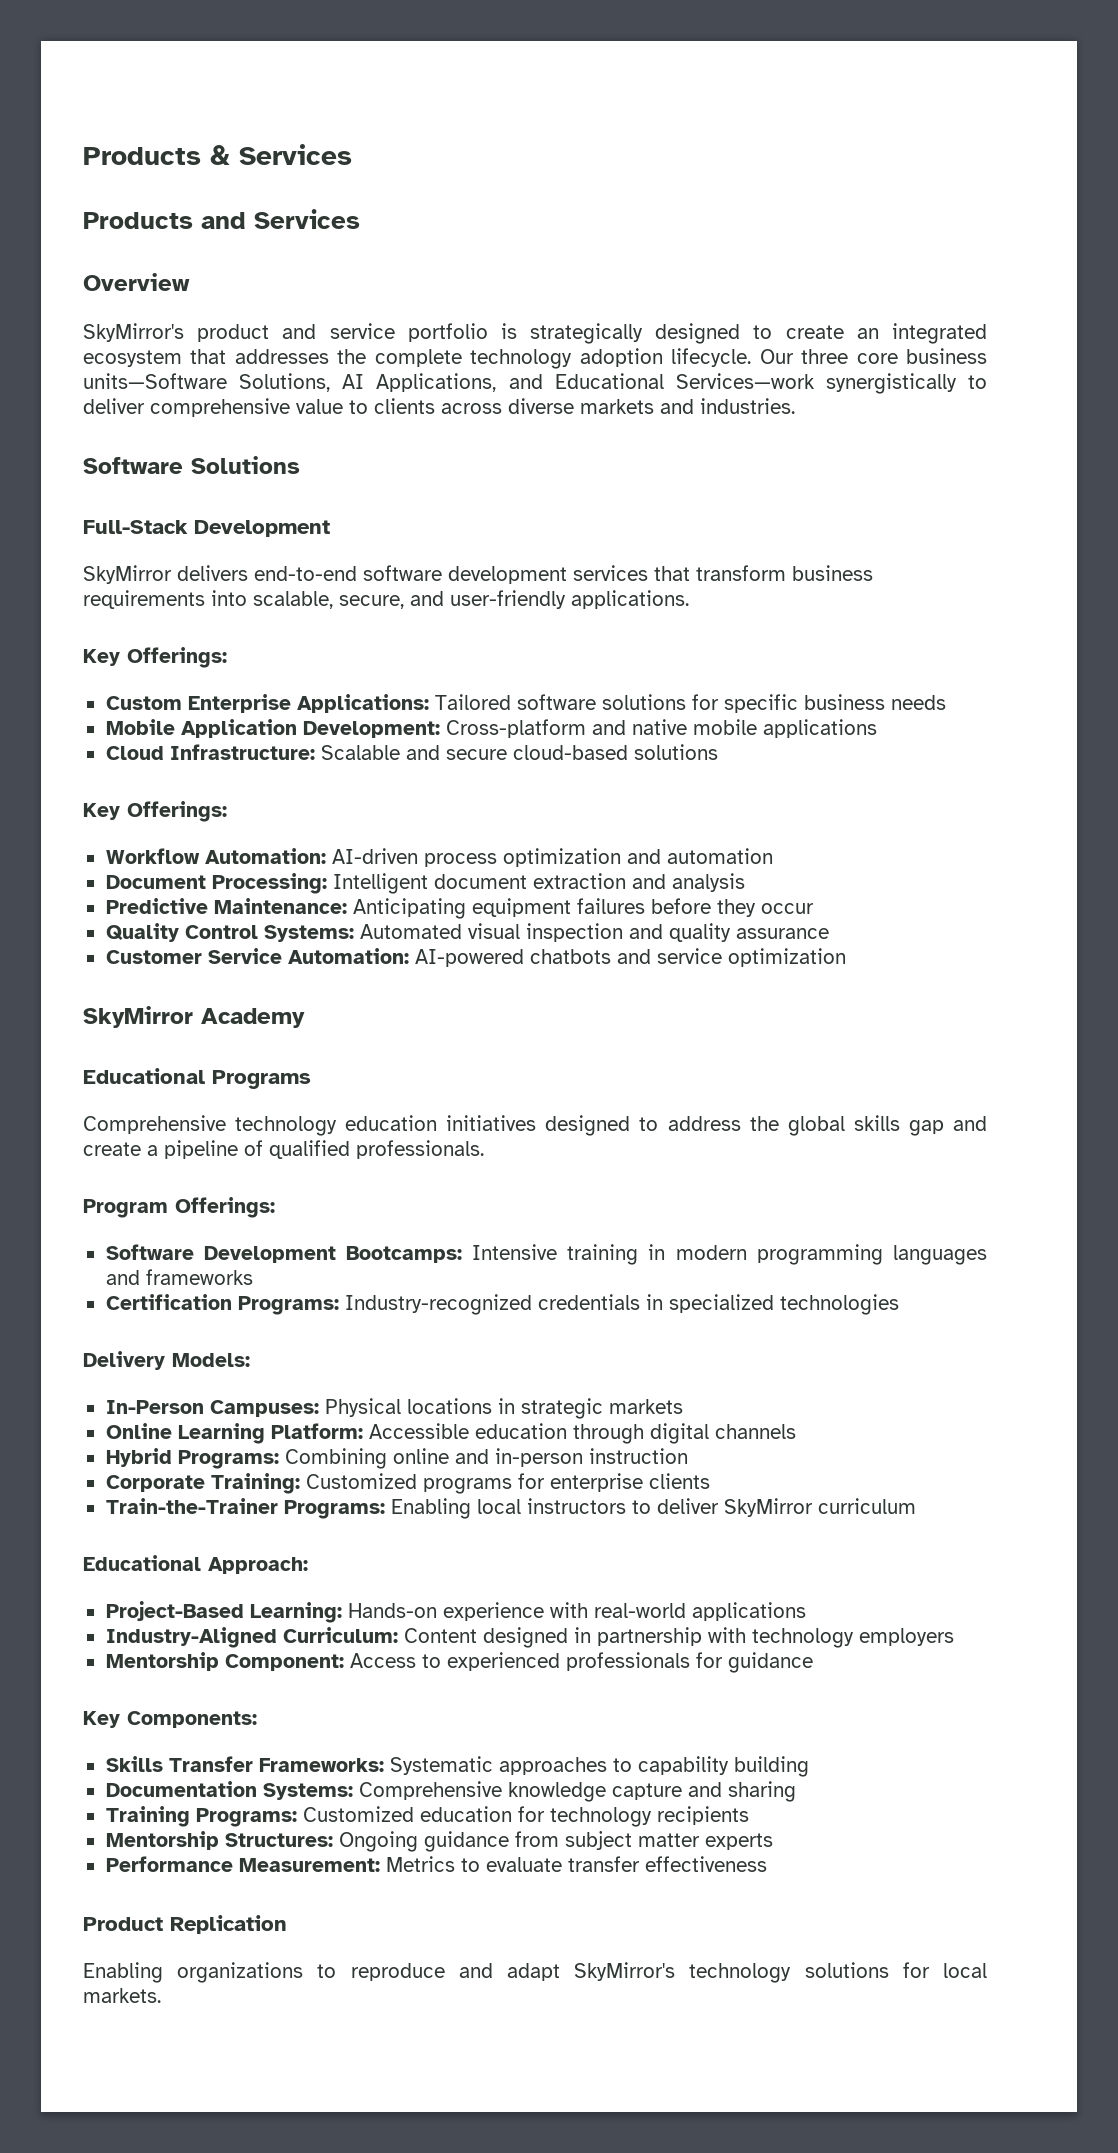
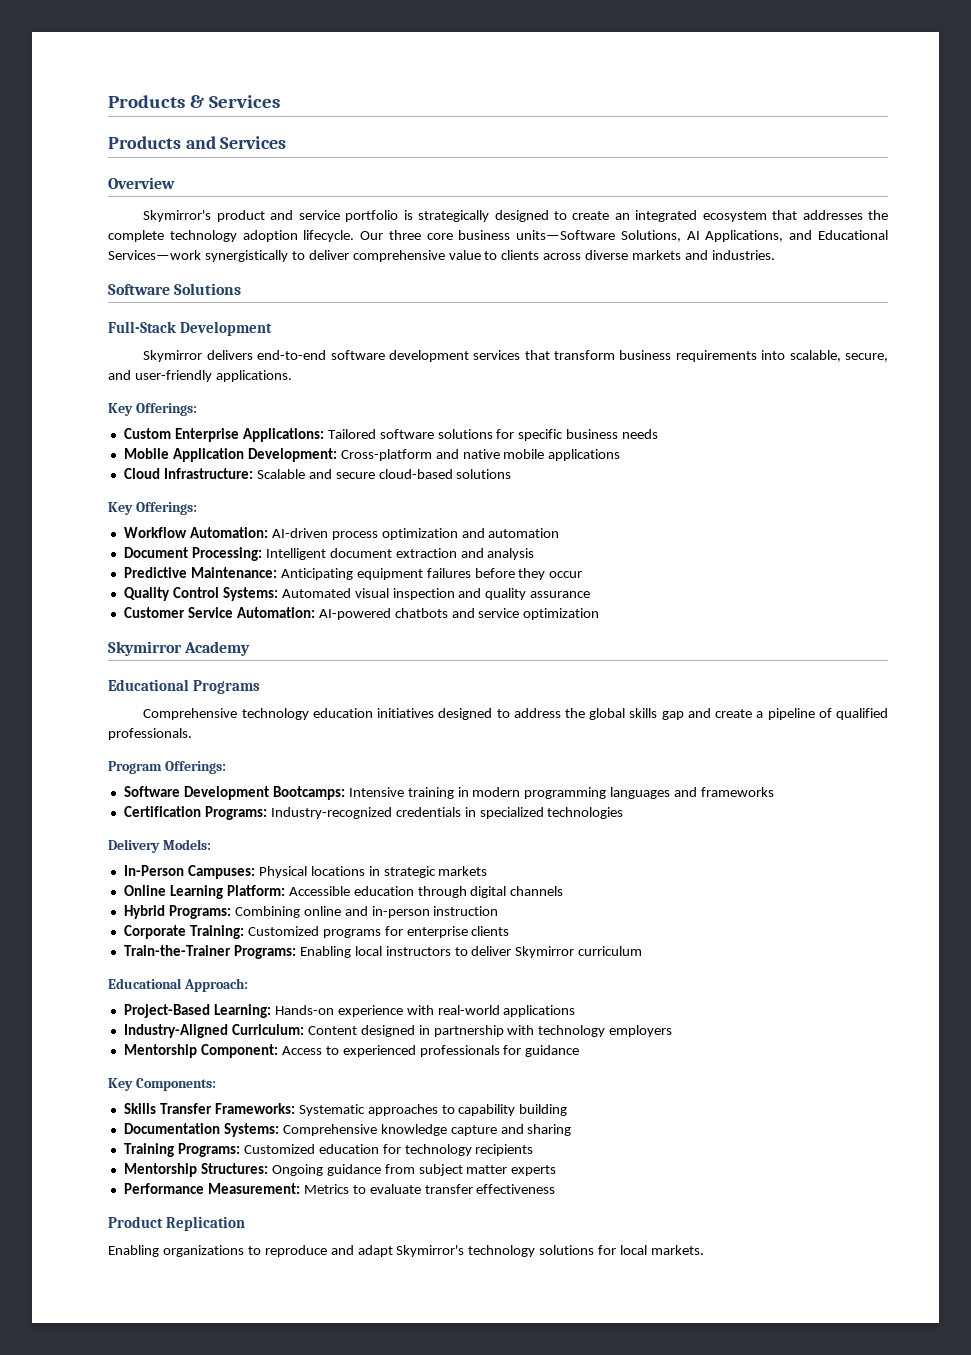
[83,323,184,342] SkyMirror's -> [143,210,212,222] Skymirror's
[83,565,172,584] SkyMirror -> [143,350,203,362] Skymirror
[83,1006,193,1028] SkyMirror -> [108,641,182,656] Skymirror
[723,1498,813,1517] SkyMirror -> [515,946,575,958] Skymirror
[574,1962,676,1981] SkyMirror's -> [396,1245,465,1257] Skymirror's

